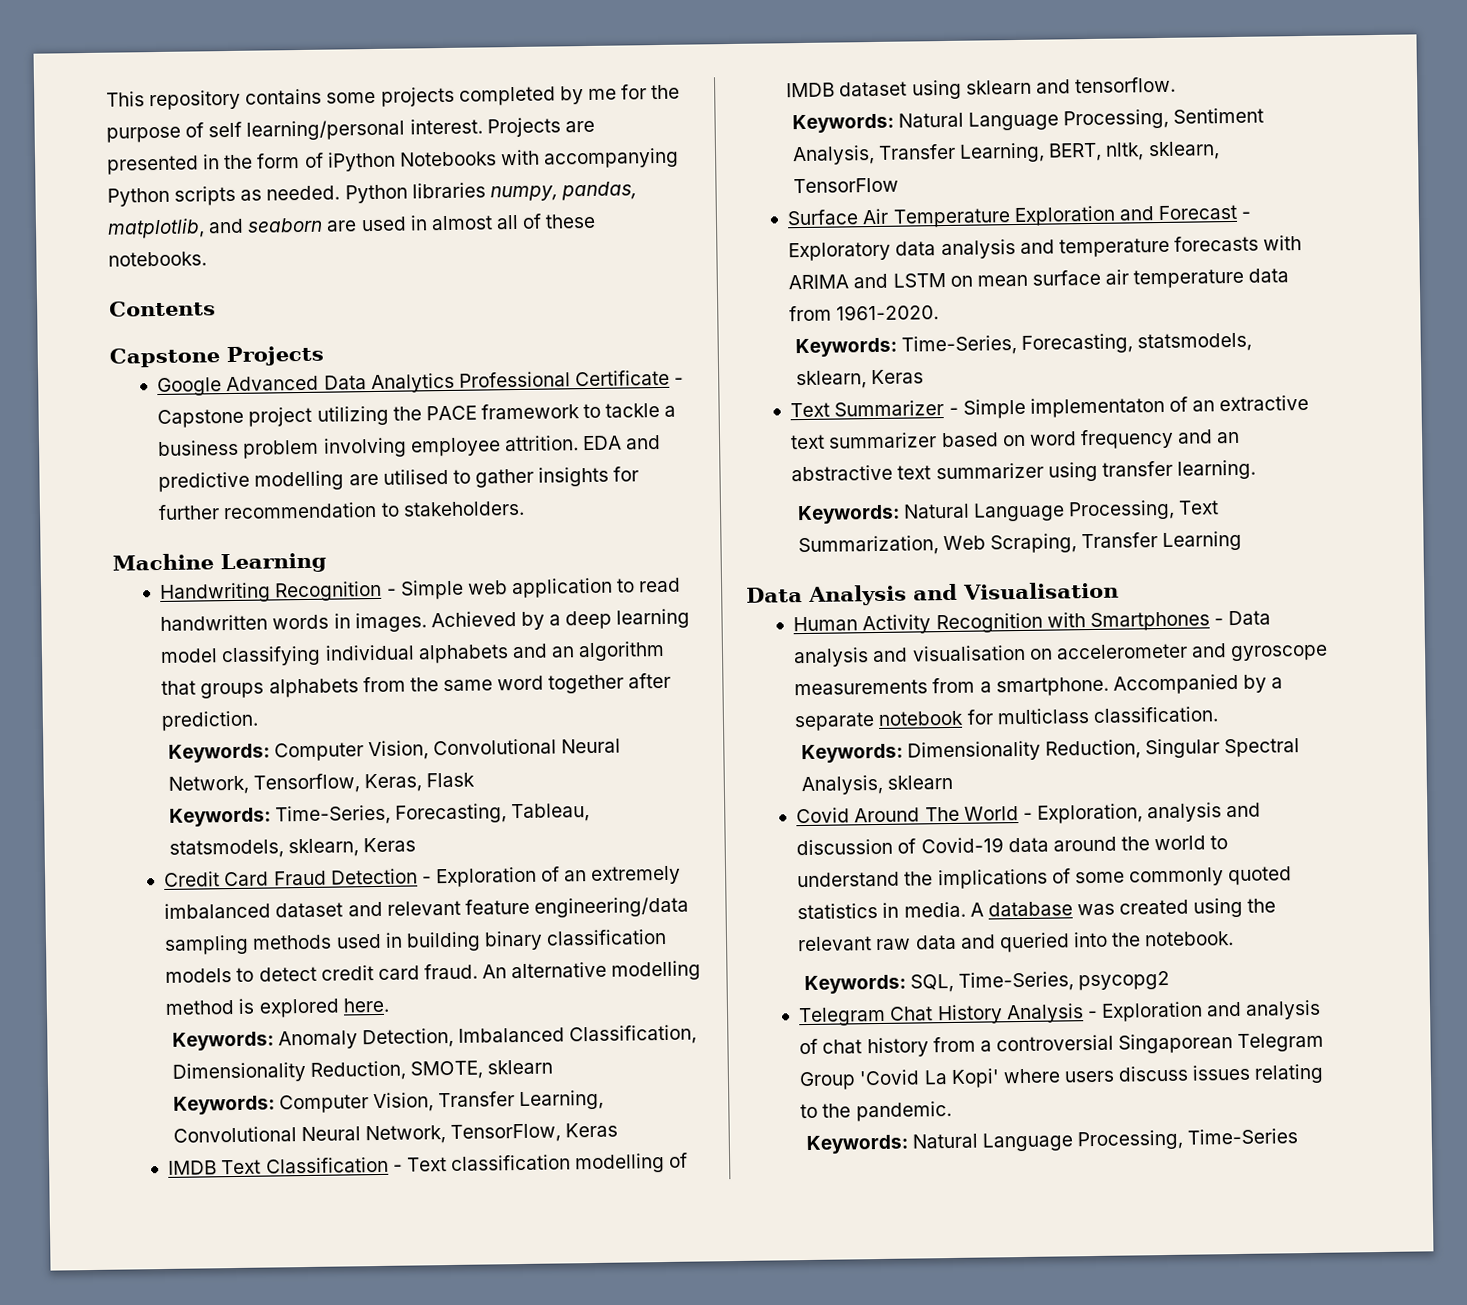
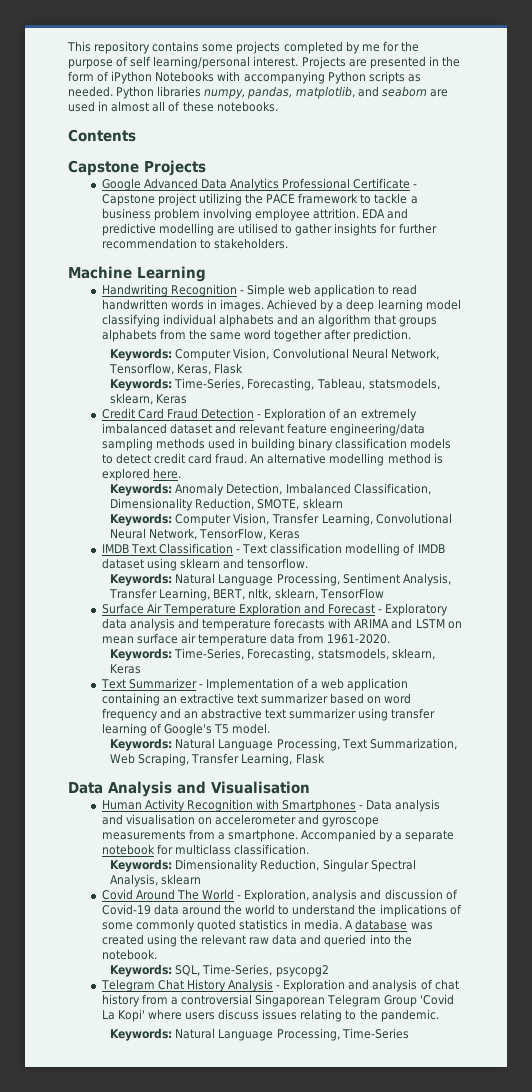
[962,396,1188,419] Simple implementaton of -> [206,678,409,691] [101,693,160,706] Implementation of a web application containing
[1176,459,1256,480] learning. -> [101,723,271,736] learning of Google's T5 model.
[1162,530,1243,551] Learning -> [241,753,325,766] Learning, Flask

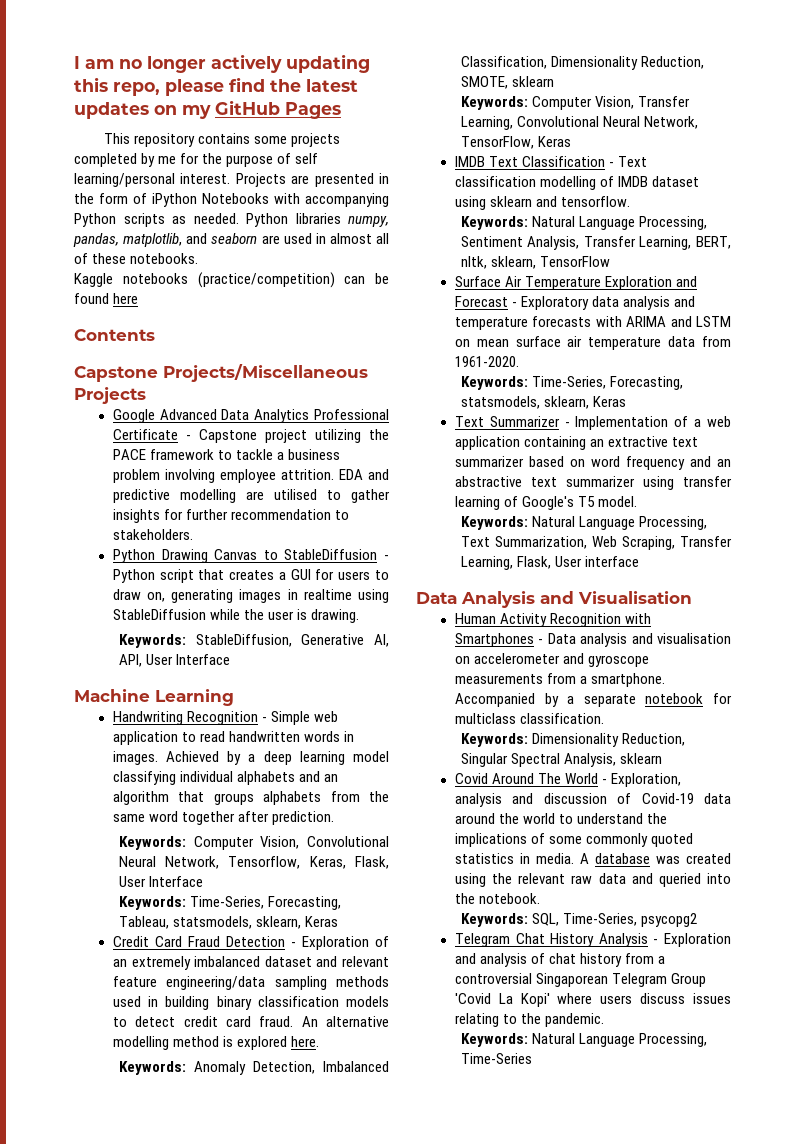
(67, 46) none -> [74,54,370,73] [74,77,358,96] [74,100,341,119] I am no longer actively updating this repo, please find the latest updates on my GitHub Pages //
(278, 106) none -> [74,272,389,288] [74,293,139,304] // Kaggle notebooks (practice/competition) can be found here
(139, 168) none -> [163,364,368,382] Projects/Miscellaneous
(288, 243) none -> [112,549,389,563] [112,569,390,583] [112,589,389,603] [112,609,360,623] [118,634,389,648] [118,654,230,667] // Python Drawing Canvas to StableDiffusion - Python script that creates a GUI for users to draw on, generating images in realtime using StableDiffusion while the user is drawing. // Keywords: StableDiffusion, Generative AI, API, User Interface
[214,363,244,374] Flask -> [354,856,389,869] [118,876,203,887] Flask, User Interface
[295,753,325,764] Flask -> [516,556,640,569] Flask, User interface

